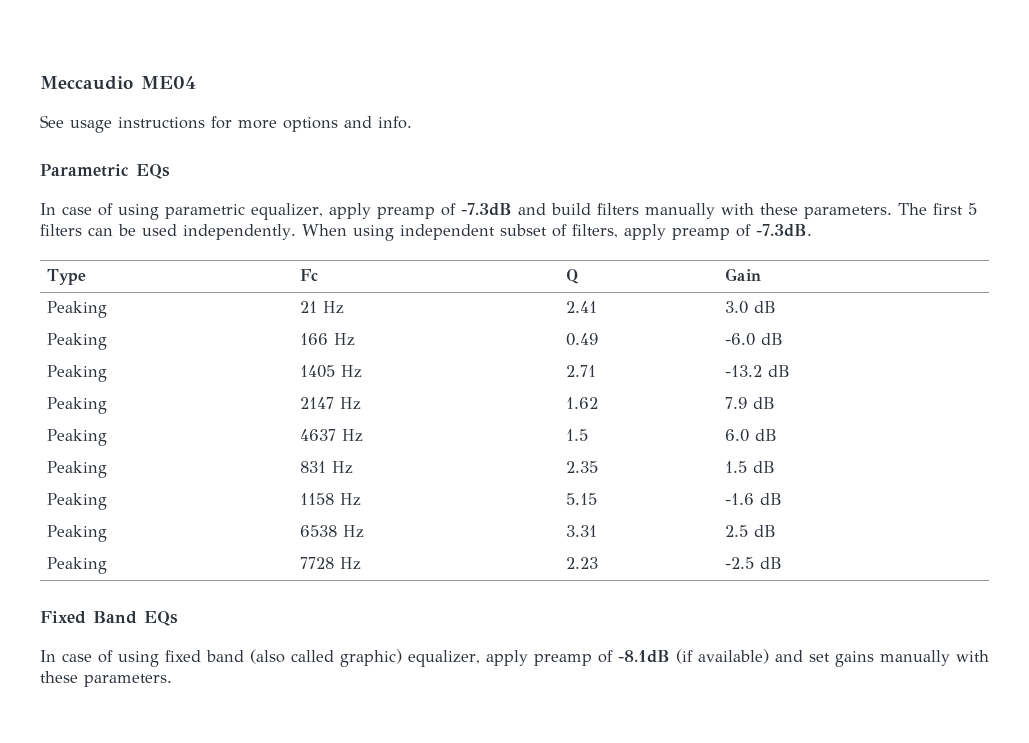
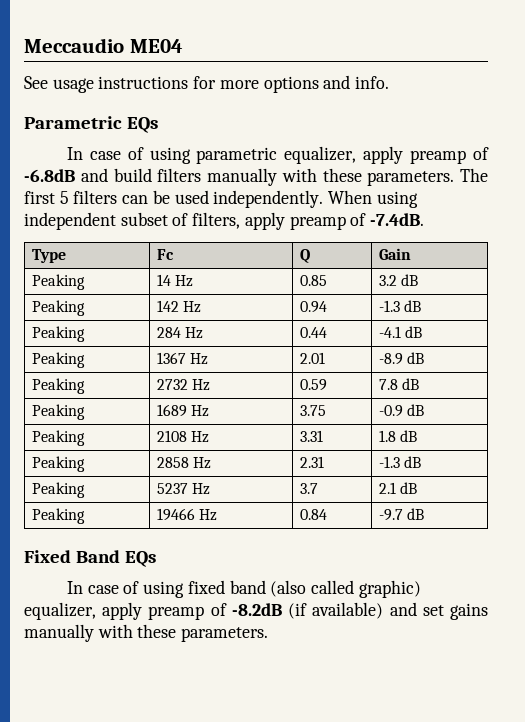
[461,203,512,216] -7.3dB -> [24,169,75,182] -6.8dB
[755,224,812,237] -7.3dB. -> [370,213,425,226] -7.4dB.
[300,301,345,314] [566,301,598,313] [725,301,777,314] [47,333,108,350] [300,333,356,346] [566,333,599,346] [725,333,784,346] [47,365,108,382] [300,365,363,378] [566,365,597,377] [725,365,791,377] [47,397,108,414] [300,397,362,410] [566,397,599,409] [725,397,776,409] [47,429,108,446] [300,429,364,442] [566,429,589,441] [725,429,778,442] [47,461,108,478] [300,461,354,474] [566,461,599,473] [725,461,776,473] [47,493,108,510] [300,493,362,506] [566,493,598,505] [725,493,783,505] [47,525,108,542] [300,525,365,538] [566,525,598,537] [725,525,777,537] [47,557,108,574] [300,557,362,570] [566,557,599,569] [725,557,755,569] 21 Hz | 2.41 | 3.0 dB // Peaking | 166 Hz | 0.49 | -6.0 dB // Peaking | 1405 Hz | 2.71 | -13.2 dB // Peaking | 2147 Hz | 1.62 | 7.9 dB // Peaking | 4637 Hz | 1.5 | 6.0 dB // Peaking | 831 Hz | 2.35 | 1.5 dB // Peaking | 1158 Hz | 5.15 | -1.6 dB // Peaking | 6538 Hz | 3.31 | 2.5 dB // Peaking | 7728 Hz | 2.23 | -2.5 -> [156,274,194,287] [299,275,327,286] [378,274,419,286] [31,300,85,316] [156,300,202,313] [299,301,327,313] [378,300,422,312] [31,326,85,342] [156,327,204,339] [299,327,327,338] [378,326,423,338] [31,352,85,368] [156,352,209,365] [299,352,325,364] [378,352,425,365] [31,378,85,394] [156,379,211,391] [299,379,327,391] [378,378,420,390] [31,404,85,420] [156,404,210,417] [299,405,326,416] [378,404,425,417] [31,430,85,446] [156,430,210,443] [299,430,323,442] [378,430,418,442] [31,456,85,472] [156,457,212,469] [299,456,324,468] [378,456,422,468] [31,482,85,498] [156,483,211,495] [299,483,318,494] [378,482,418,494] [31,508,85,524] [156,508,218,521] [299,509,327,520] [378,509,403,521] 14 Hz | 0.85 | 3.2 dB // Peaking | 142 Hz | 0.94 | -1.3 dB // Peaking | 284 Hz | 0.44 | -4.1 dB // Peaking | 1367 Hz | 2.01 | -8.9 dB // Peaking | 2732 Hz | 0.59 | 7.8 dB // Peaking | 1689 Hz | 3.75 | -0.9 dB // Peaking | 2108 Hz | 3.31 | 1.8 dB // Peaking | 2858 Hz | 2.31 | -1.3 dB // Peaking | 5237 Hz | 3.7 | 2.1 dB // Peaking | 19466 Hz | 0.84 | -9.7
[618,650,670,663] -8.1dB -> [231,603,282,616] -8.2dB

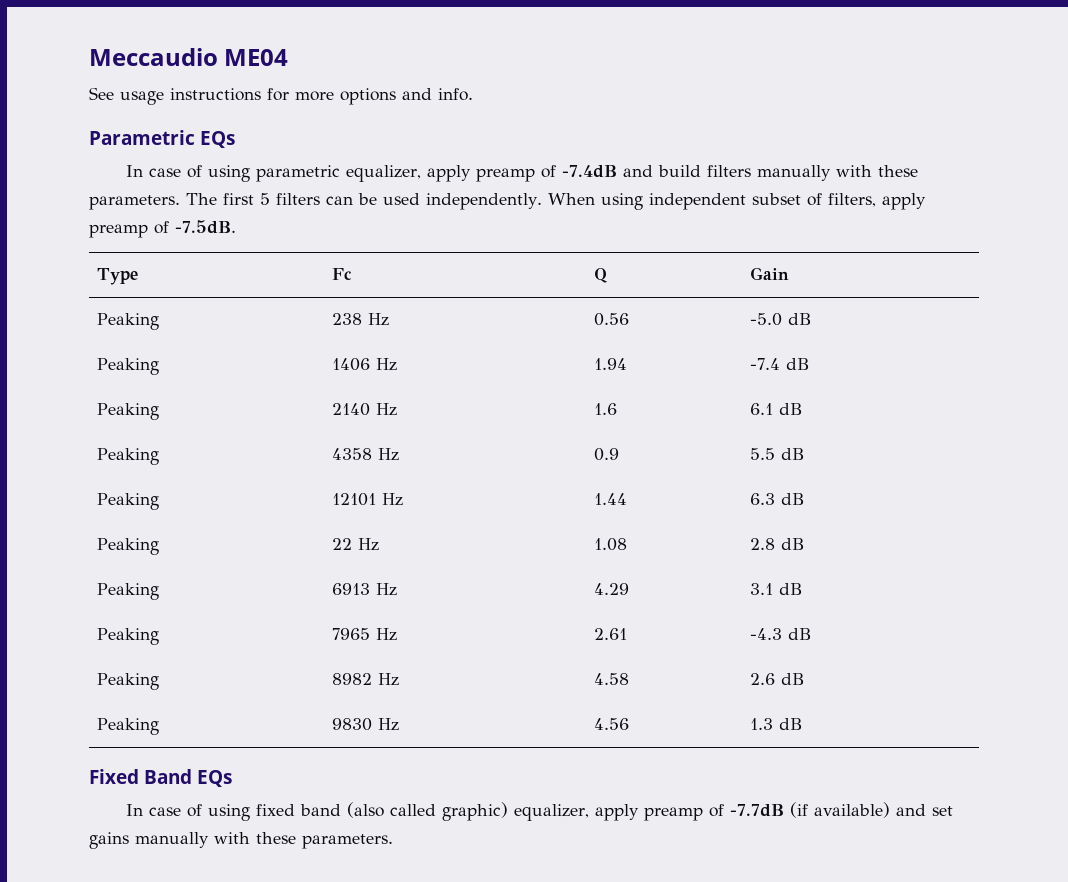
[24,169,75,182] -6.8dB -> [561,165,617,178] -7.4dB
[370,213,425,226] -7.4dB. -> [175,220,236,234] -7.5dB.
[156,274,194,287] [299,275,327,286] [378,274,419,286] [31,300,85,316] [156,300,202,313] [299,301,327,313] [378,300,422,312] [31,326,85,342] [156,327,204,339] [299,327,327,338] [378,326,423,338] [31,352,85,368] [156,352,209,365] [299,352,325,364] [378,352,425,365] [31,378,85,394] [156,379,211,391] [299,379,327,391] [378,378,420,390] [31,404,85,420] [156,404,210,417] [299,405,326,416] [378,404,425,417] [31,430,85,446] [156,430,210,443] [299,430,323,442] [378,430,418,442] [31,456,85,472] [156,457,212,469] [299,456,324,468] [378,456,422,468] [31,482,85,498] [156,483,211,495] [299,483,318,494] [378,482,418,494] [31,508,85,524] [156,508,218,521] [299,509,327,520] [378,509,403,521] 14 Hz | 0.85 | 3.2 dB // Peaking | 142 Hz | 0.94 | -1.3 dB // Peaking | 284 Hz | 0.44 | -4.1 dB // Peaking | 1367 Hz | 2.01 | -8.9 dB // Peaking | 2732 Hz | 0.59 | 7.8 dB // Peaking | 1689 Hz | 3.75 | -0.9 dB // Peaking | 2108 Hz | 3.31 | 1.8 dB // Peaking | 2858 Hz | 2.31 | -1.3 dB // Peaking | 5237 Hz | 3.7 | 2.1 dB // Peaking | 19466 Hz | 0.84 | -9.7 -> [332,313,390,326] [594,313,630,326] [750,313,813,326] [97,358,160,375] [332,358,398,371] [594,358,628,370] [750,358,811,370] [97,403,160,420] [332,403,398,416] [594,403,618,415] [750,403,804,415] [97,448,160,465] [332,448,400,461] [594,448,620,461] [750,448,806,460] [97,493,160,510] [332,493,404,506] [594,493,628,505] [750,493,806,505] [97,538,160,555] [332,538,380,551] [594,538,628,551] [750,538,806,550] [97,583,160,600] [332,583,398,596] [594,583,630,595] [750,583,804,595] [97,628,160,645] [332,628,398,641] [594,628,628,640] [750,628,813,640] [97,673,160,690] [332,673,400,686] [594,673,630,685] [750,673,806,685] [97,718,160,735] [332,718,400,731] [594,718,630,730] [750,718,774,730] 238 Hz | 0.56 | -5.0 dB // Peaking | 1406 Hz | 1.94 | -7.4 dB // Peaking | 2140 Hz | 1.6 | 6.1 dB // Peaking | 4358 Hz | 0.9 | 5.5 dB // Peaking | 12101 Hz | 1.44 | 6.3 dB // Peaking | 22 Hz | 1.08 | 2.8 dB // Peaking | 6913 Hz | 4.29 | 3.1 dB // Peaking | 7965 Hz | 2.61 | -4.3 dB // Peaking | 8982 Hz | 4.58 | 2.6 dB // Peaking | 9830 Hz | 4.56 | 1.3
[231,603,282,616] -8.2dB -> [729,804,784,817] -7.7dB

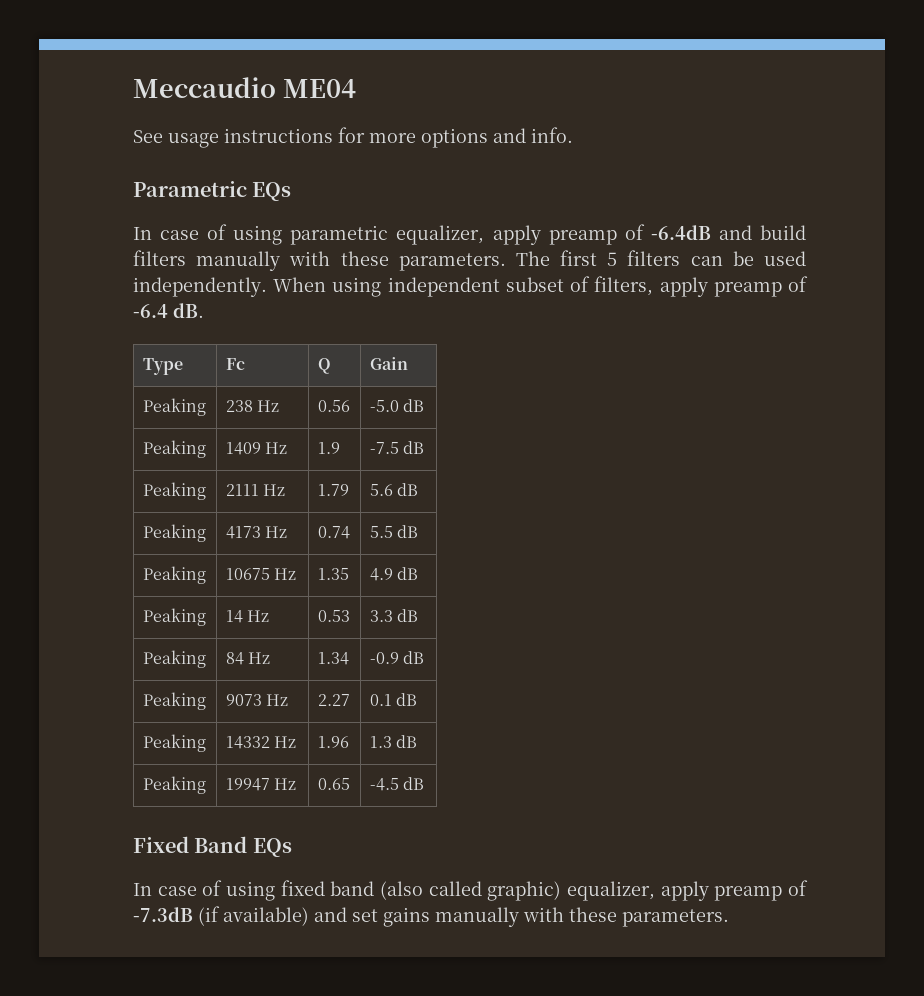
[561,165,617,178] -7.4dB -> [650,225,711,240] -6.4dB
[175,220,236,234] -7.5dB. -> [133,303,204,318] -6.4 dB.
[332,358,398,371] [594,358,628,370] [750,358,811,370] [97,403,160,420] [332,403,398,416] [594,403,618,415] [750,403,804,415] [97,448,160,465] [332,448,400,461] [594,448,620,461] 1406 Hz | 1.94 | -7.4 dB // Peaking | 2140 Hz | 1.6 | 6.1 dB // Peaking | 4358 Hz | 0.9 -> [225,442,287,455] [317,442,340,454] [369,441,424,454] [142,482,206,500] [225,484,285,496] [317,484,349,496] [369,483,418,496] [142,524,206,542] [225,526,287,539] [317,526,350,539] 1409 Hz | 1.9 | -7.5 dB // Peaking | 2111 Hz | 1.79 | 5.6 dB // Peaking | 4173 Hz | 0.74
[332,493,404,506] [594,493,628,505] [750,493,806,505] [97,538,160,555] [332,538,380,551] [594,538,628,551] [750,538,806,550] [97,583,160,600] [332,583,398,596] [594,583,630,595] [750,583,804,595] [97,628,160,645] [332,628,398,641] [594,628,628,640] [750,628,813,640] [97,673,160,690] [332,673,400,686] [594,673,630,685] [750,673,806,685] [97,718,160,735] [332,718,400,731] [594,718,630,730] [750,718,774,730] 12101 Hz | 1.44 | 6.3 dB // Peaking | 22 Hz | 1.08 | 2.8 dB // Peaking | 6913 Hz | 4.29 | 3.1 dB // Peaking | 7965 Hz | 2.61 | -4.3 dB // Peaking | 8982 Hz | 4.58 | 2.6 dB // Peaking | 9830 Hz | 4.56 | 1.3 -> [225,568,296,580] [317,568,349,580] [369,567,418,581] [142,608,206,626] [225,610,269,623] [317,610,350,622] [369,609,418,622] [142,650,206,668] [225,652,270,665] [317,652,349,665] [369,651,424,664] [142,692,206,710] [225,694,288,706] [317,694,350,706] [369,693,417,706] [142,734,206,752] [225,736,296,749] [317,736,349,748] [369,735,417,748] [142,776,206,794] [225,778,296,791] [317,778,350,790] [369,778,399,791] 10675 Hz | 1.35 | 4.9 dB // Peaking | 14 Hz | 0.53 | 3.3 dB // Peaking | 84 Hz | 1.34 | -0.9 dB // Peaking | 9073 Hz | 2.27 | 0.1 dB // Peaking | 14332 Hz | 1.96 | 1.3 dB // Peaking | 19947 Hz | 0.65 | -4.5
[729,804,784,817] -7.7dB -> [133,907,193,922] -7.3dB

